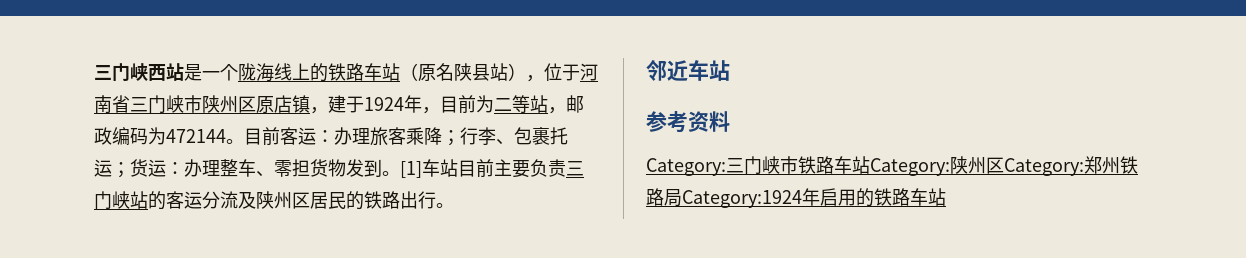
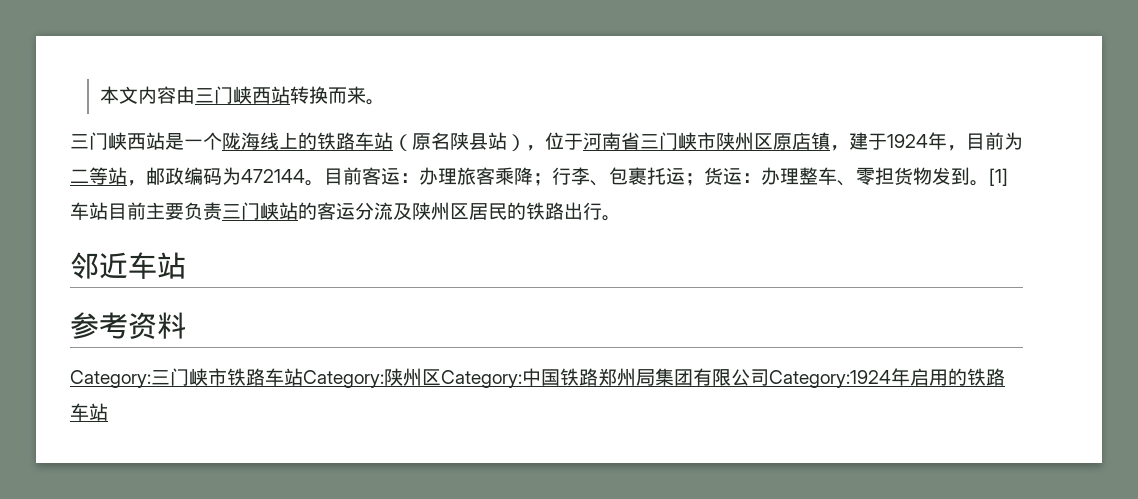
(94, 72) none -> [99,86,385,105] 本文内容由三门峡西站转换而来。 //
[1084,156,1138,174] [646,188,682,207] 郑州铁路局 -> [522,368,769,386] 中国铁路郑州局集团有限公司

